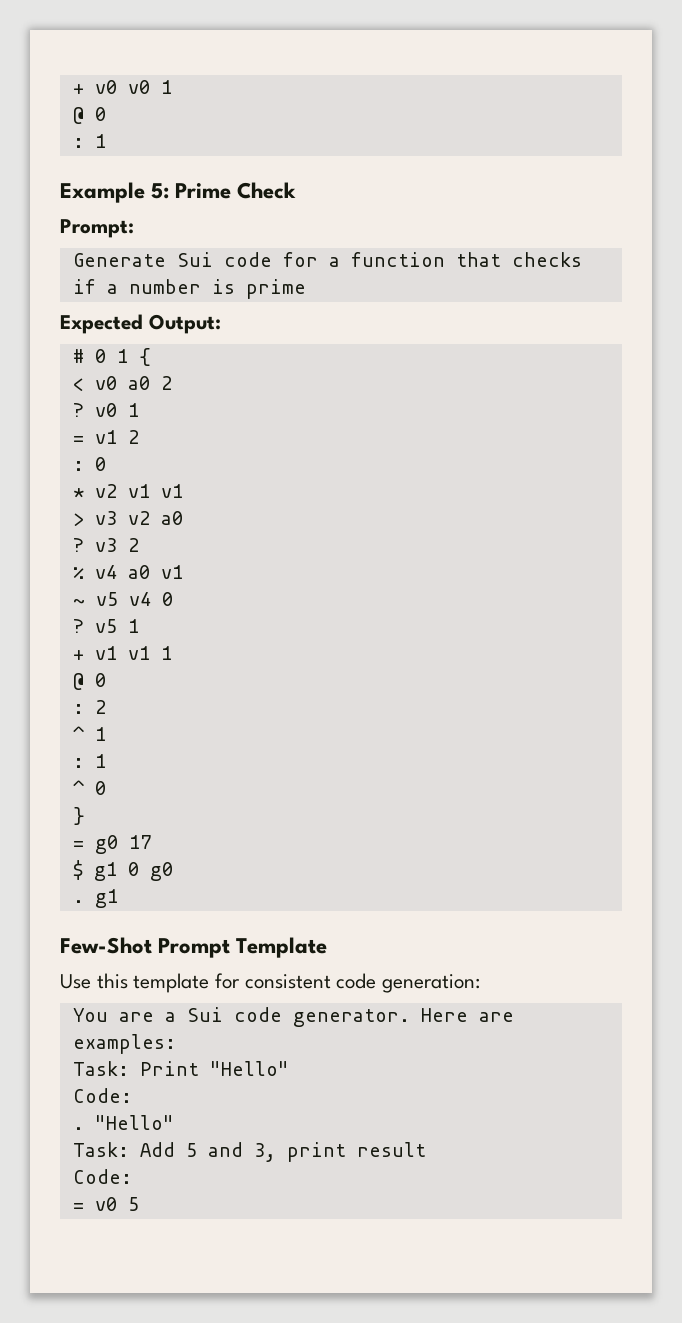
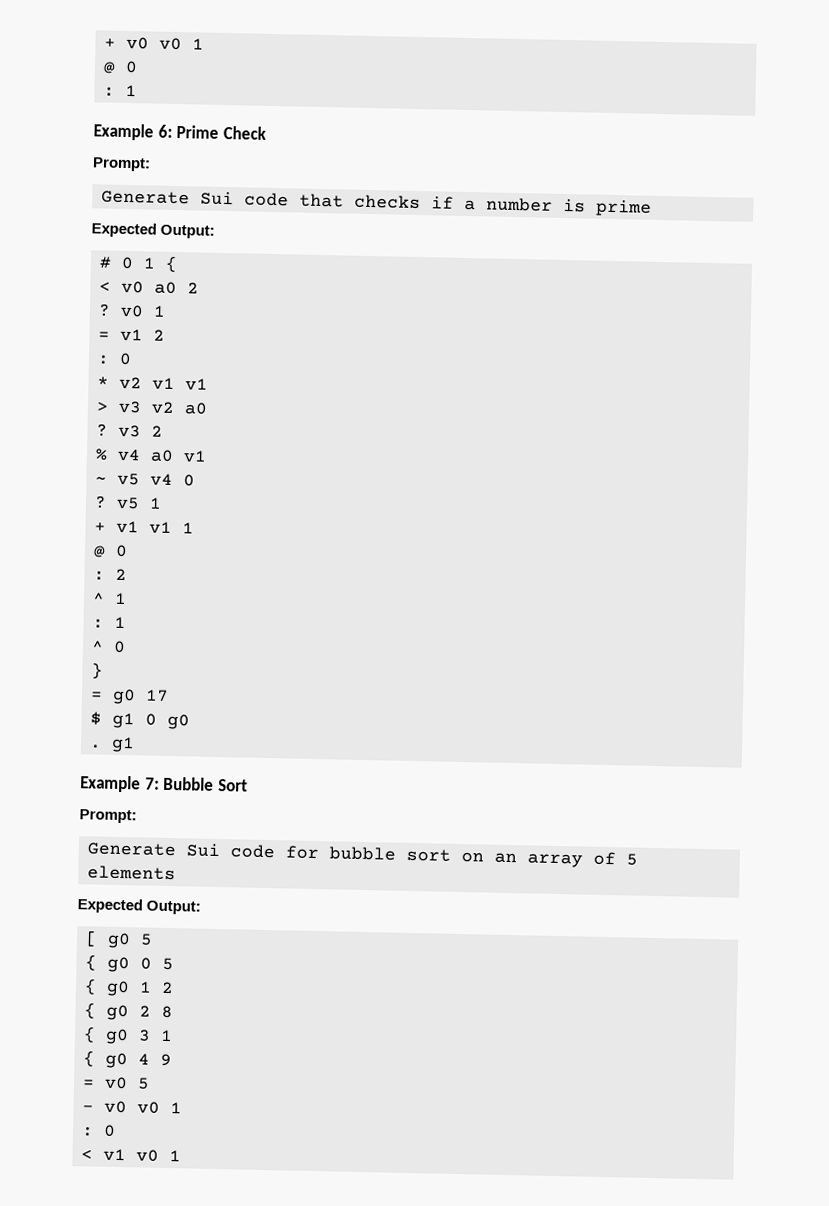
[151,183,170,199] 5: -> [157,124,173,138] 6:
[282,252,445,267] for a function -> (289, 199) none
[60,937,328,958] [60,973,481,993] [72,1007,514,1027] [72,1034,176,1054] [72,1061,289,1076] [72,1088,132,1103] [72,1115,174,1130] [72,1142,426,1162] [72,1169,132,1184] [72,1197,139,1211] Few-Shot Prompt Template // Use this template for consistent code generation: // You are a Sui code generator. Here are examples: // Task: Print "Hello" // Code: // . "Hello" // Task: Add 5 and 3, print result // Code: // = v0 5 -> [80,775,248,793] [79,809,137,824] [87,842,638,868] [87,865,176,881] [77,898,202,915] [85,930,153,949] [85,954,174,973] [84,978,174,997] [84,1002,173,1021] [83,1026,173,1045] [83,1050,172,1069] [82,1076,150,1090] [82,1100,182,1114] [81,1124,116,1137] [81,1148,181,1162] Example 7: Bubble Sort // Prompt: // Generate Sui code for bubble sort on an array of 5 elements // Expected Output: // [ g0 5 // { g0 0 5 // { g0 1 2 // { g0 2 8 // { g0 3 1 // { g0 4 9 // = v0 5 // - v0 v0 1 // : 0 // < v1 v0 1

